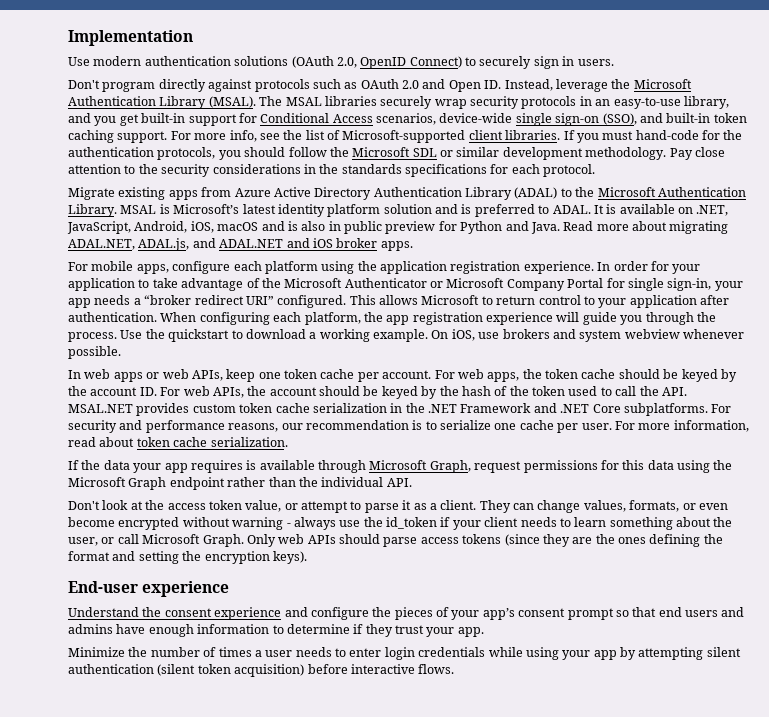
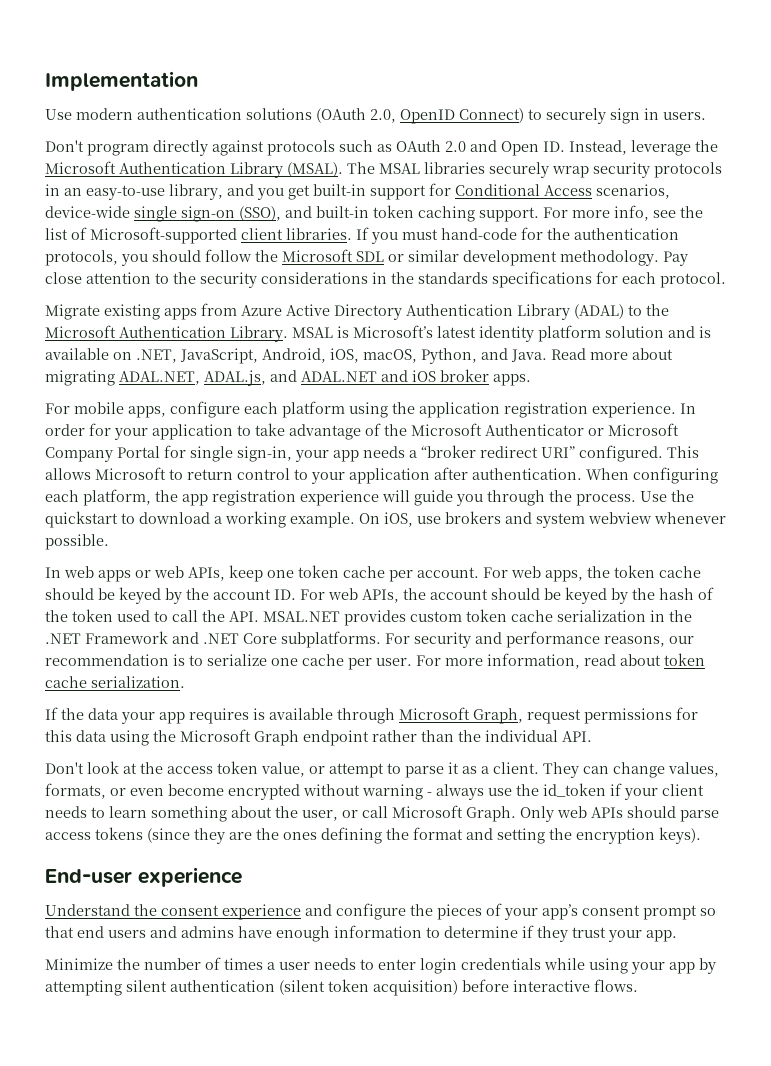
[474,204,617,217] preferred to ADAL. It is -> (711, 332) none
[217,221,503,234] macOS and is also in public preview for Python -> [363,348,477,364] macOS, Python,

